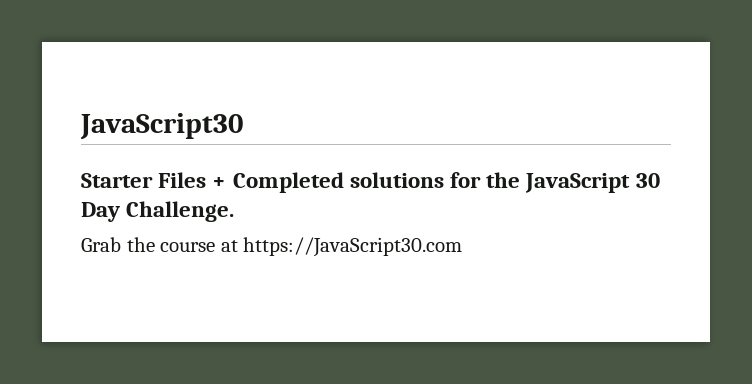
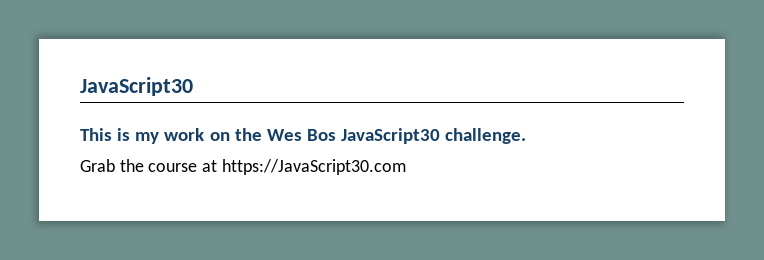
[81,172,660,193] [81,201,235,222] Starter Files + Completed solutions for the JavaScript 30 Day Challenge. -> [80,128,527,144] This is my work on the Wes Bos JavaScript30 challenge.

